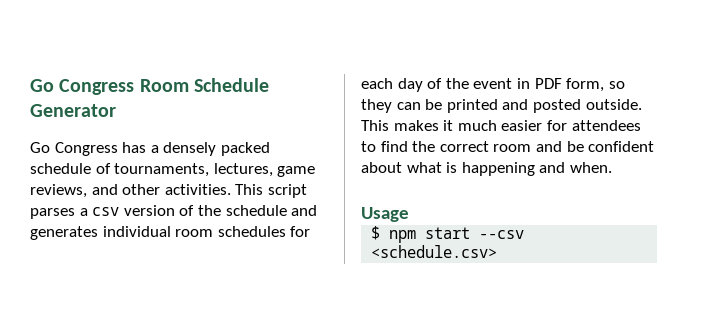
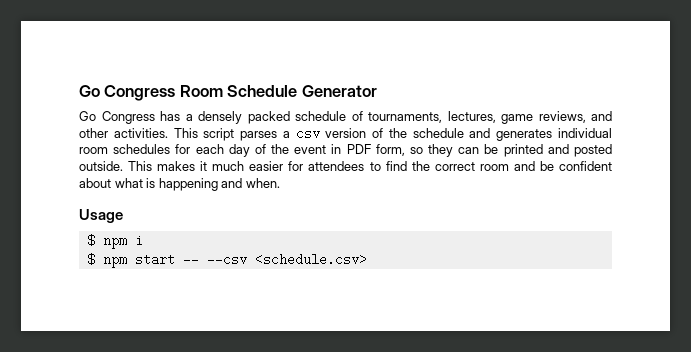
(409, 214) none -> [86,234,143,249] // $ npm i
(471, 233) none -> [182,253,199,266] --

